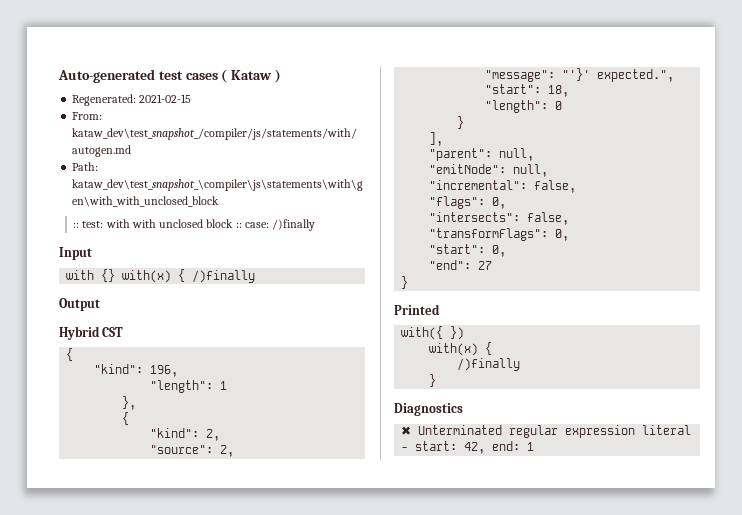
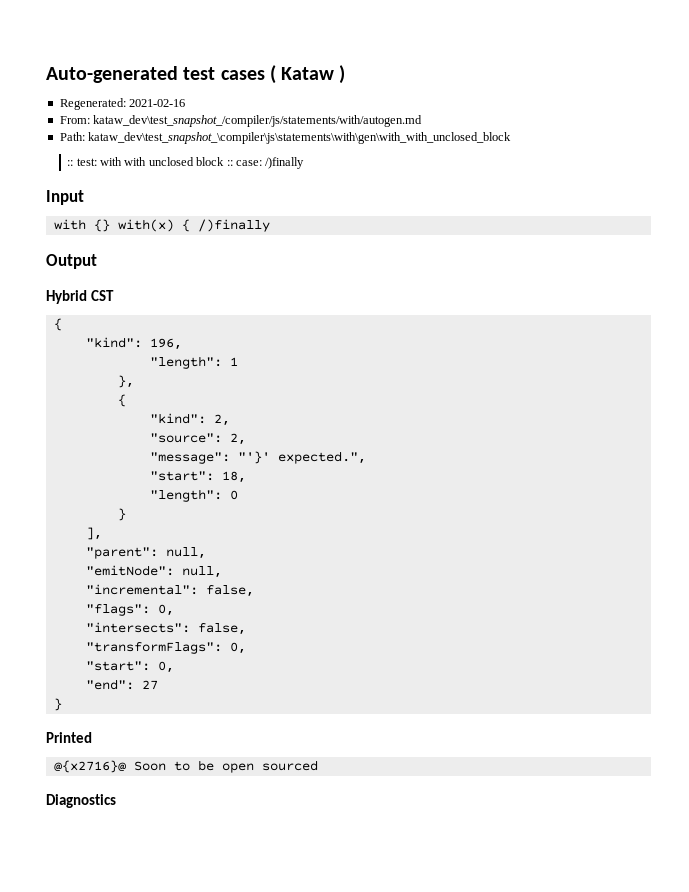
[139,94,192,103] 2021-02-15 -> [129,99,186,107] 2021-02-16
[401,326,465,340] [429,342,493,356] [457,358,521,371] [429,374,437,387] [394,403,463,416] [401,425,692,438] [401,441,535,454] with({ }) // with(x) { // /)finally // } // Diagnostics // ✖ Unterminated regular expression literal - start: 42, end: 1 -> [53,760,318,773] [46,794,116,808] @{x2716}@ Soon to be open sourced // Diagnostics

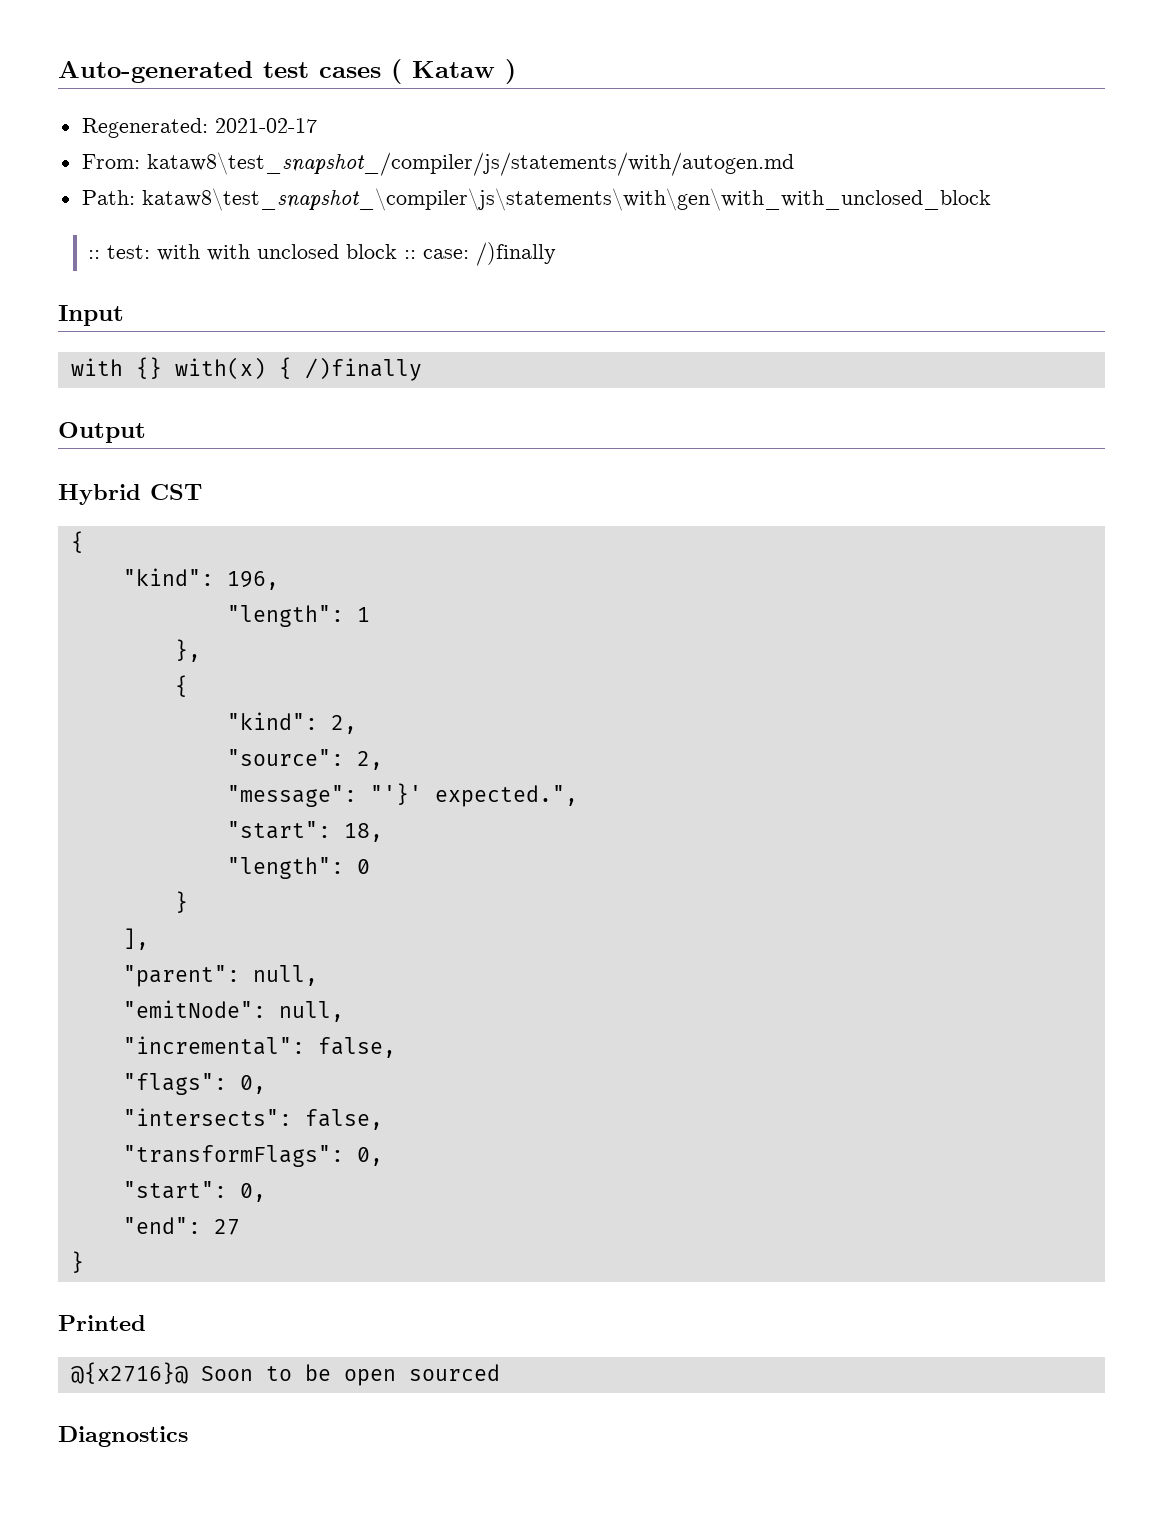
[129,99,186,107] 2021-02-16 -> [214,118,317,133] 2021-02-17
[93,115,423,127] kataw_dev\test_snapshot_/compiler/js/statements/with/autogen.md -> [146,152,794,176] kataw8\test_snapshot_/compiler/js/statements/with/autogen.md
[88,132,512,144] kataw_dev\test_snapshot_\compiler\js\statements\with\gen\with_with_unclosed_block -> [141,188,991,211] kataw8\test_snapshot_\compiler\js\statements\with\gen\with_with_unclosed_block

